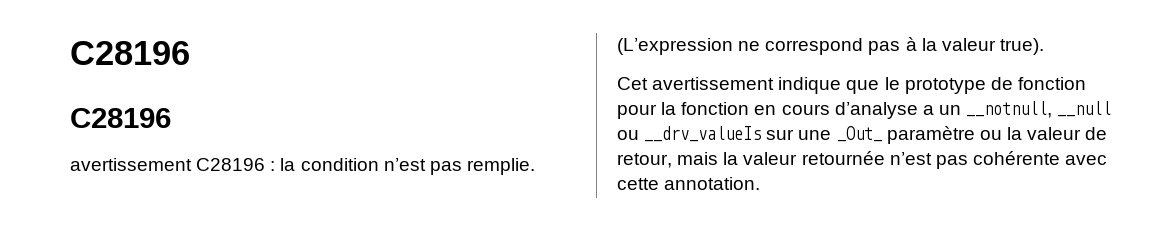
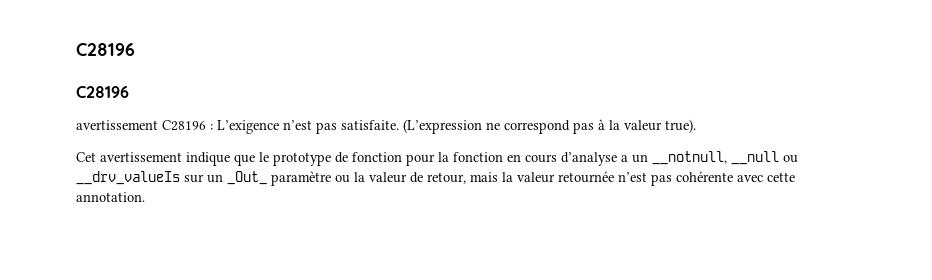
[280,158,535,175] la condition n’est pas remplie. -> [217,120,399,134] L’exigence n’est pas satisfaite.
[798,130,832,140] une -> [207,174,223,183] un

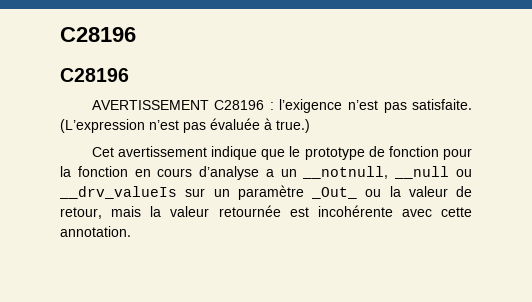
[76,120,158,130] avertissement -> [91,100,209,110] AVERTISSEMENT
[217,120,279,134] L’exigence -> [279,99,343,113] l’exigence
[486,119,696,134] ne correspond pas à la valeur true). -> [149,118,310,133] n’est pas évaluée à true.)
[227,171,331,186] _Out_ paramètre -> [237,185,357,200] paramètre _Out_
[618,171,733,186] n’est pas cohérente -> [289,205,393,217] est incohérente

